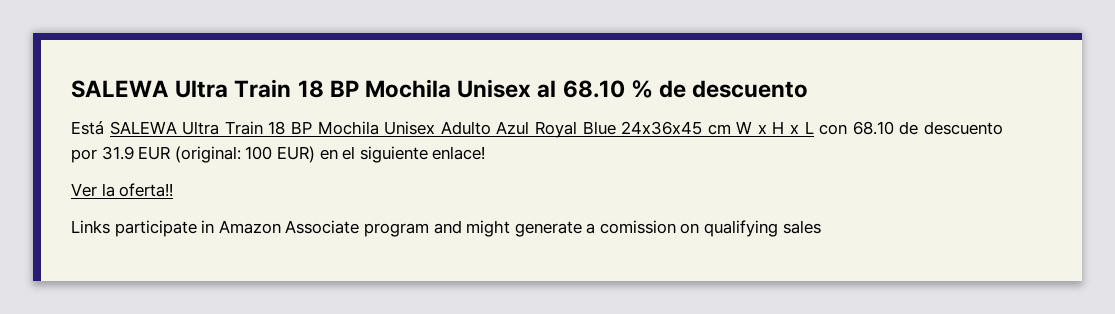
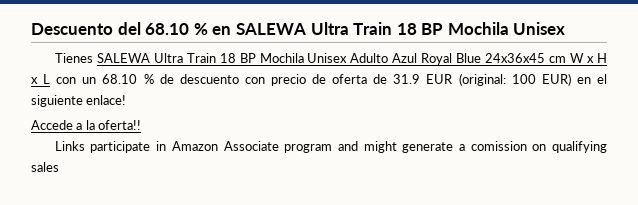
[71,79,809,98] [71,121,104,135] SALEWA Ultra Train 18 BP Mochila Unisex al 68.10 % de descuento // Está -> [31,22,566,35] [54,53,93,63] Descuento del 68.10 % en SALEWA Ultra Train 18 BP Mochila Unisex // Tienes
[852,121,1004,135] [71,149,97,163] 68.10 de descuento por -> [82,74,388,86] un 68.10 % de descuento con precio de oferta de
[71,183,97,197] Ver -> [31,120,83,130] Accede a

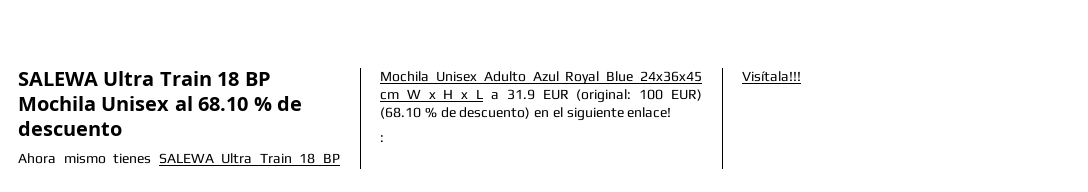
[31,22,566,35] [54,53,93,63] Descuento del 68.10 % en SALEWA Ultra Train 18 BP Mochila Unisex // Tienes -> [18,71,271,86] [18,96,302,111] [18,121,122,136] [18,153,152,164] SALEWA Ultra Train 18 BP Mochila Unisex al 68.10 % de descuento // Ahora mismo tienes
[56,74,388,86] con un 68.10 % de descuento con precio de oferta de -> [490,92,499,100] a
(571, 79) none -> [380,107,531,119] (68.10 % de descuento)
[31,120,142,130] [54,141,608,153] [31,162,59,172] Accede a la oferta!! // Links participate in Amazon Associate program and might generate a comission on qualifying sales -> [380,135,384,142] [742,71,801,82] : // Visítala!!!

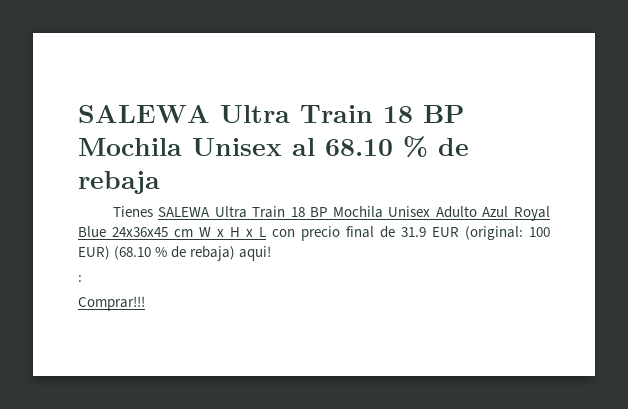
[18,121,122,136] [18,153,152,164] descuento // Ahora mismo tienes -> [78,171,160,194] [112,206,153,217] rebaja // Tienes
[490,92,499,100] a -> [272,226,395,241] con precio final de
[459,107,672,121] descuento) en el siguiente enlace! -> [190,246,272,261] rebaja) aqui!
[742,71,801,82] Visítala!!! -> [78,296,145,311] Comprar!!!

